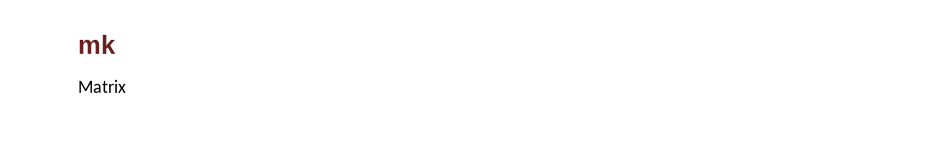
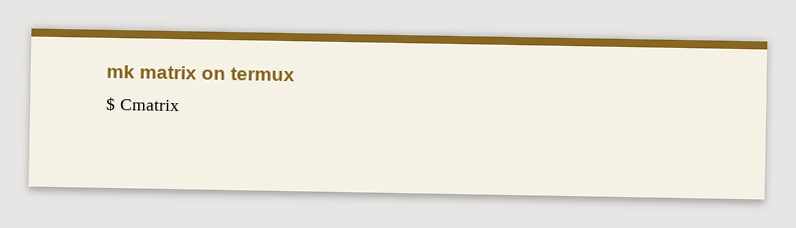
[77,79,126,93] // Matrix -> [139,65,296,82] [106,96,180,112] matrix on termux // $ Cmatrix

